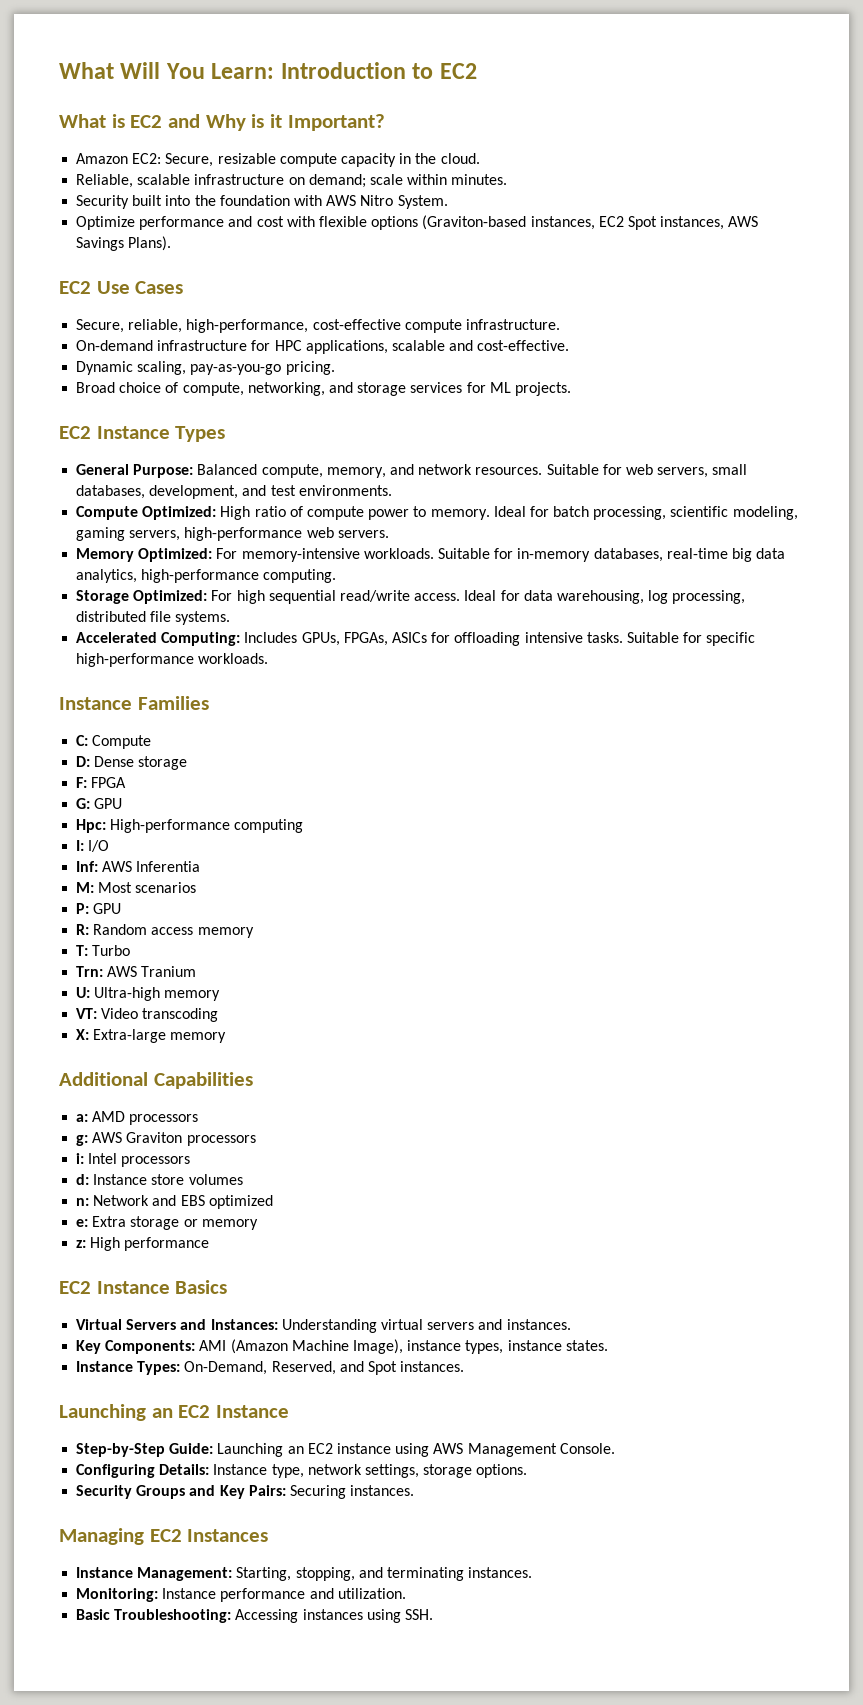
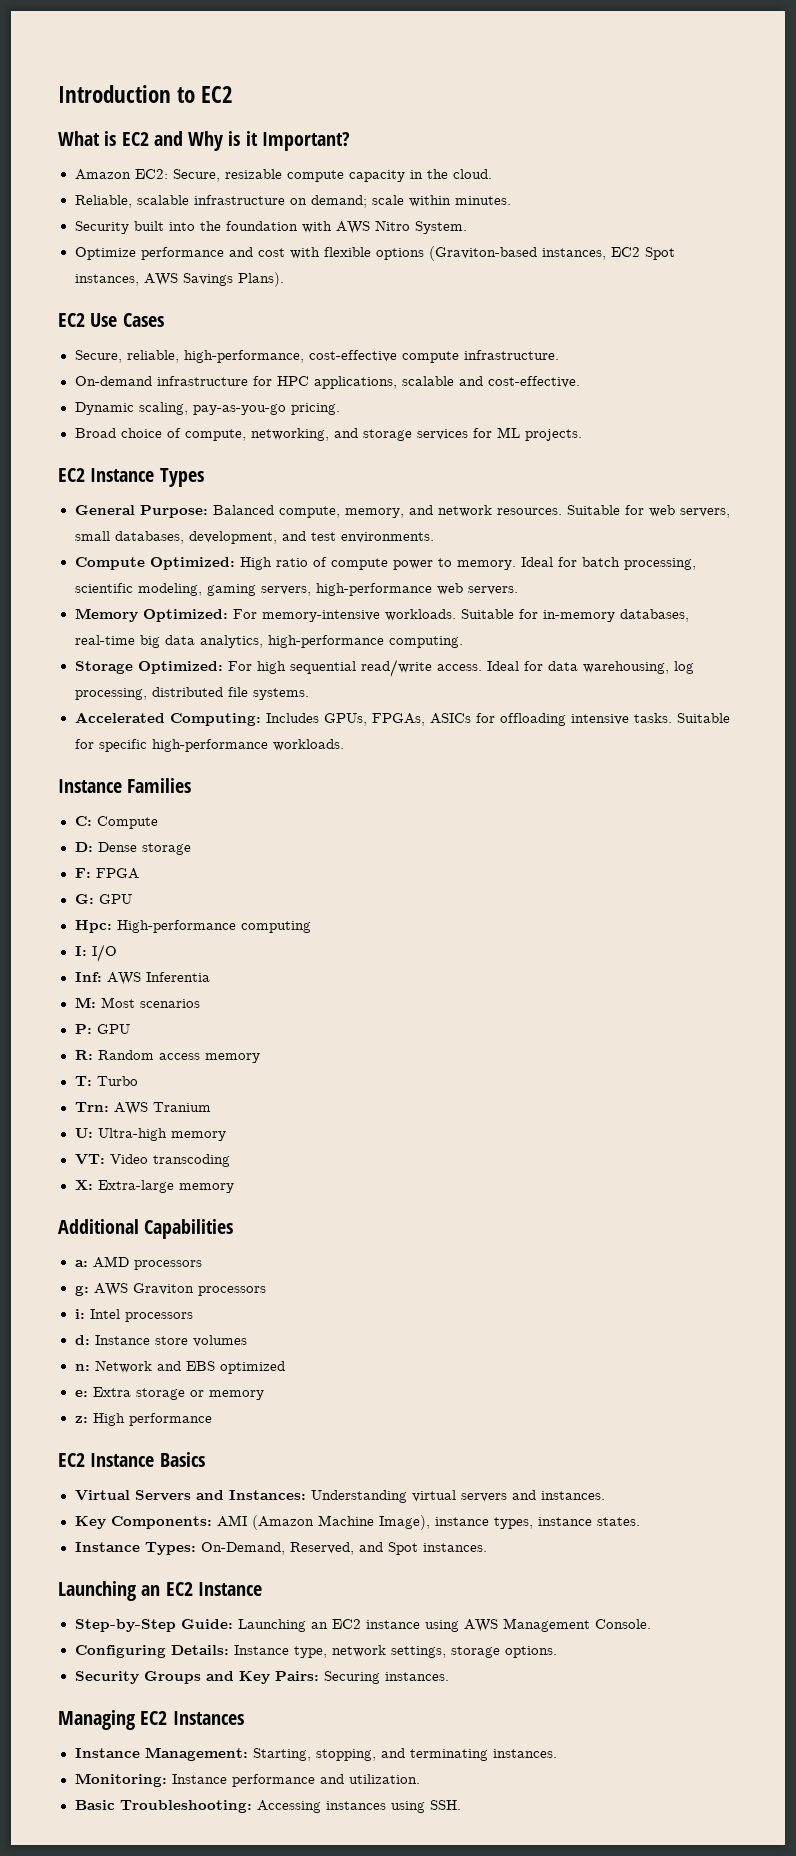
[59,62,275,79] What Will You Learn: -> (58, 94) none

